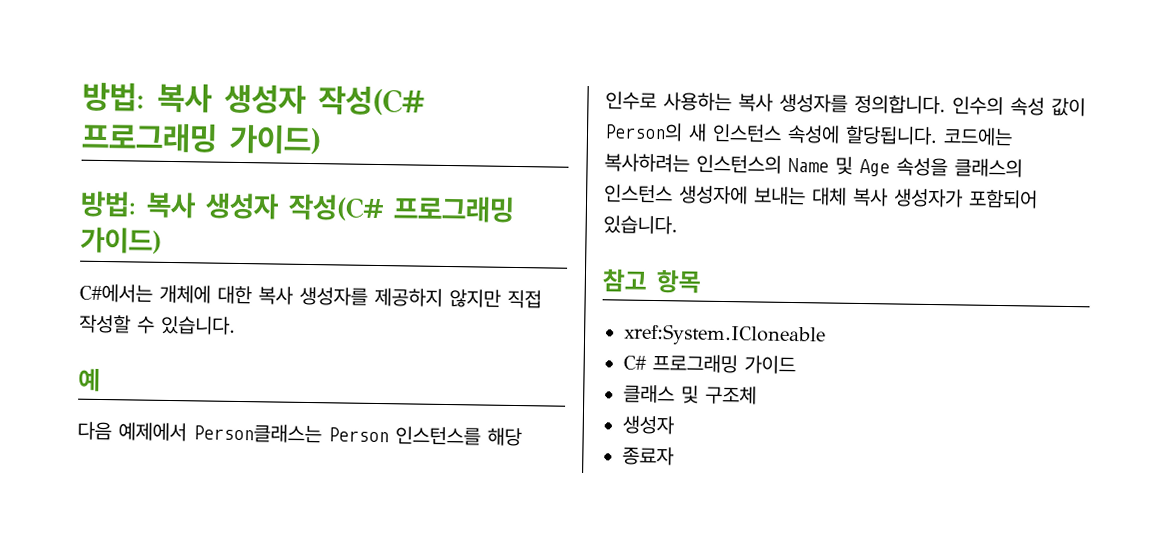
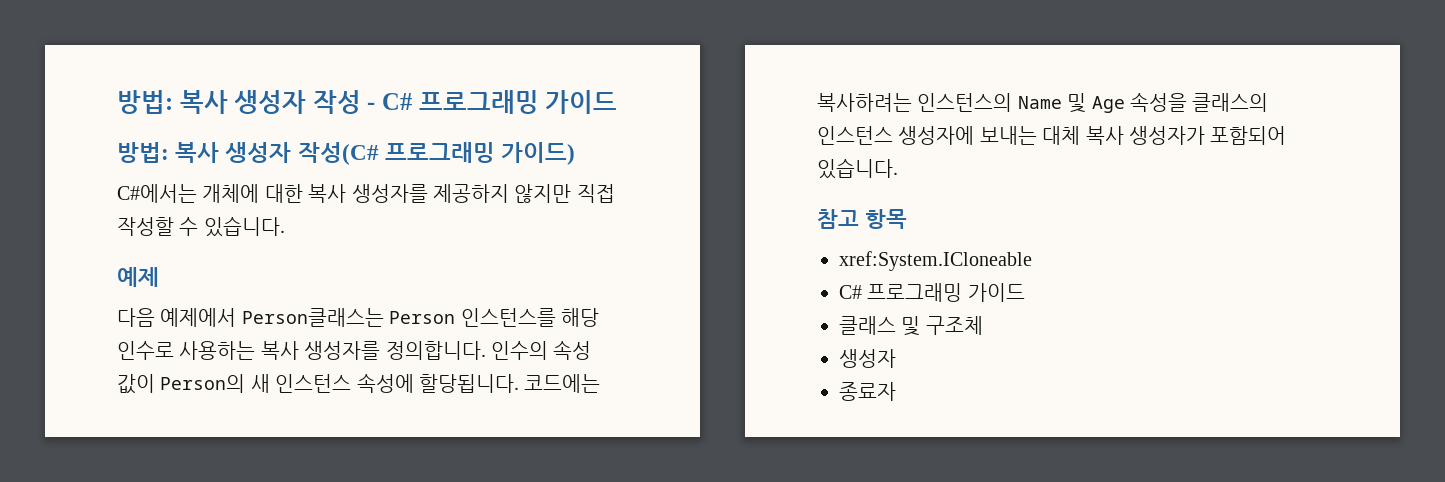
[82,81,425,116] [81,121,322,155] 방법: 복사 생성자 작성(C# 프로그래밍 가이드) -> [117,90,618,114] 방법: 복사 생성자 작성 - C# 프로그래밍 가이드
[78,368,101,392] 예 -> [117,267,159,287] 예제

